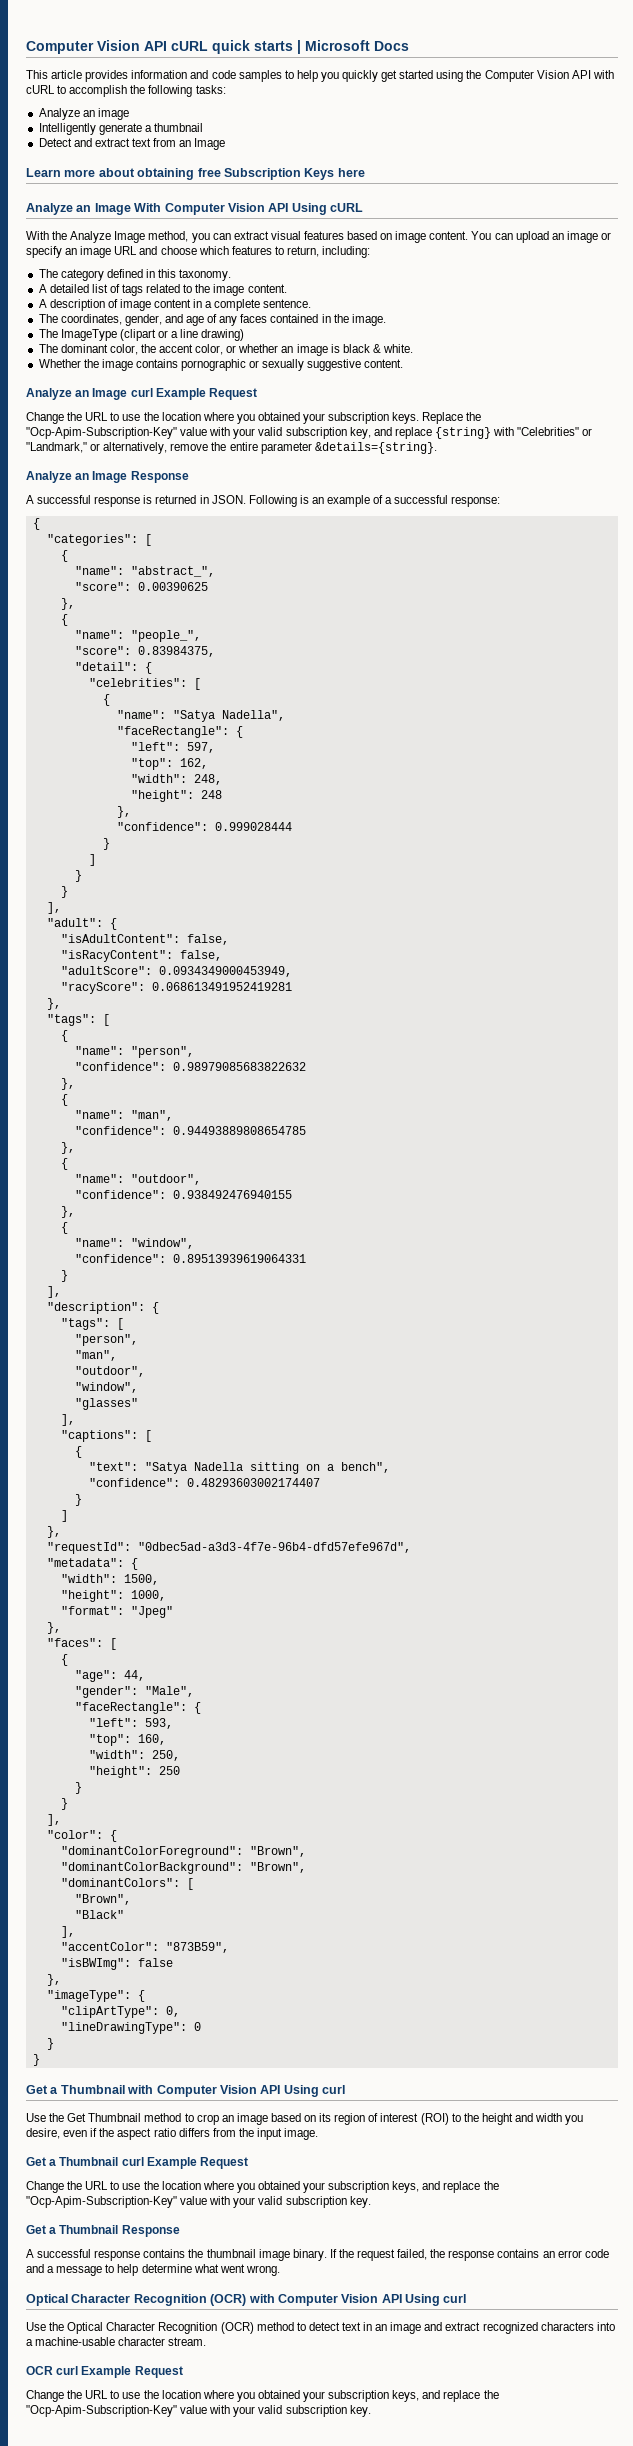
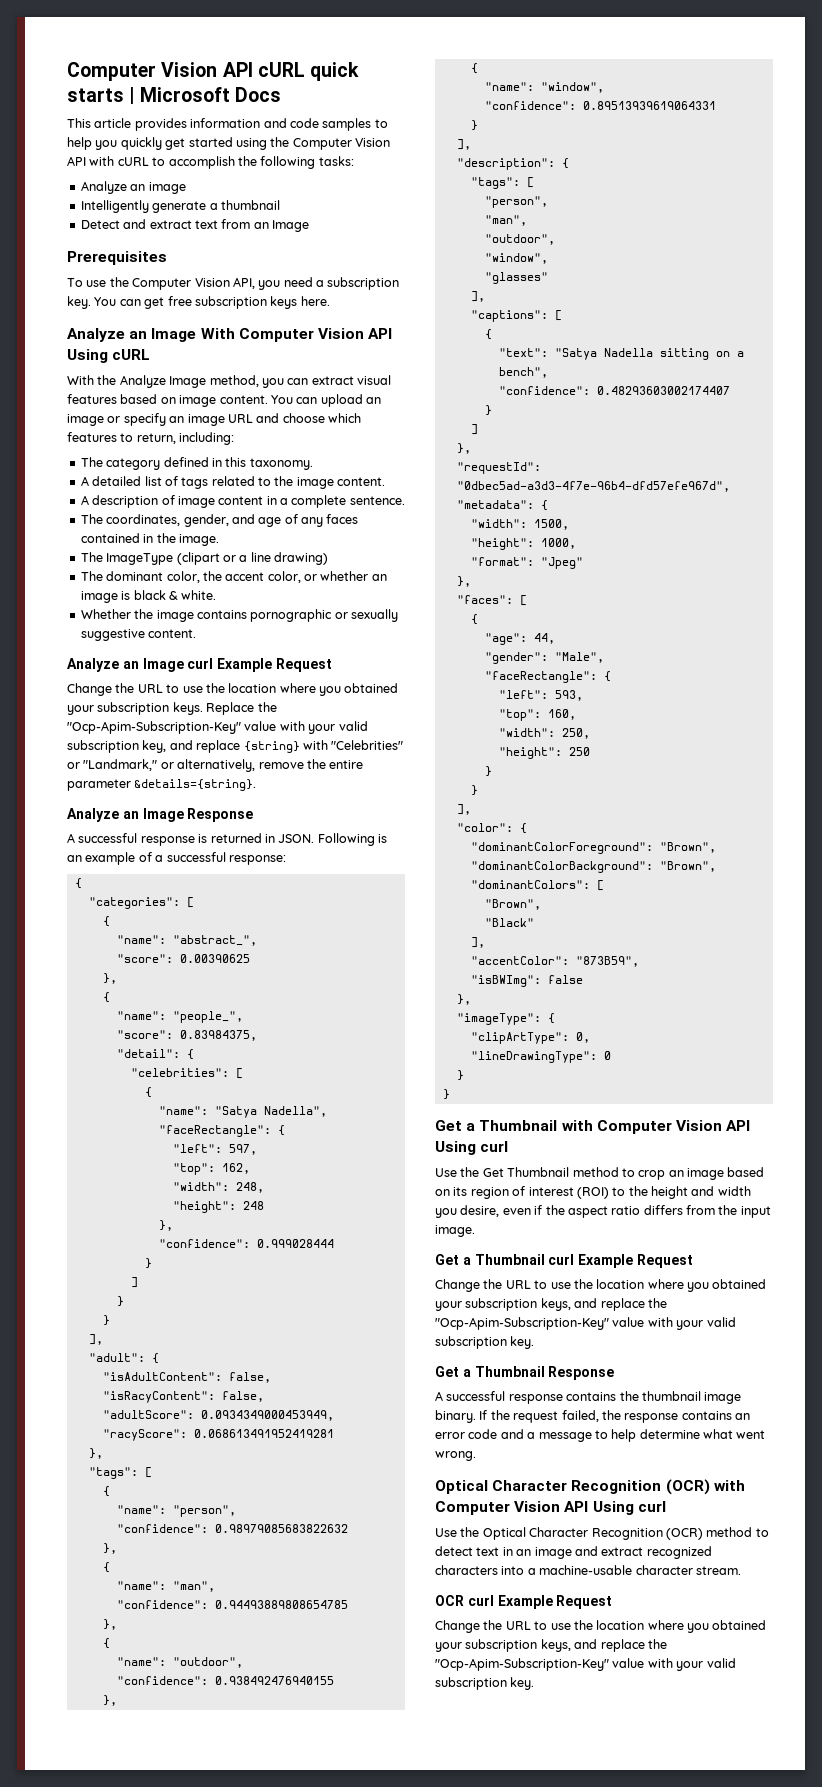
[26,168,365,180] Learn more about obtaining free Subscription Keys here -> [67,251,167,265] [67,277,400,290] [67,296,330,309] Prerequisites // To use the Computer Vision API, you need a subscription key. You can get free subscription keys here.

